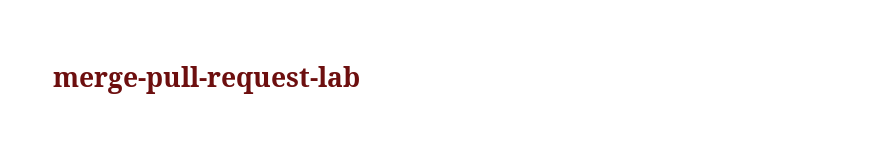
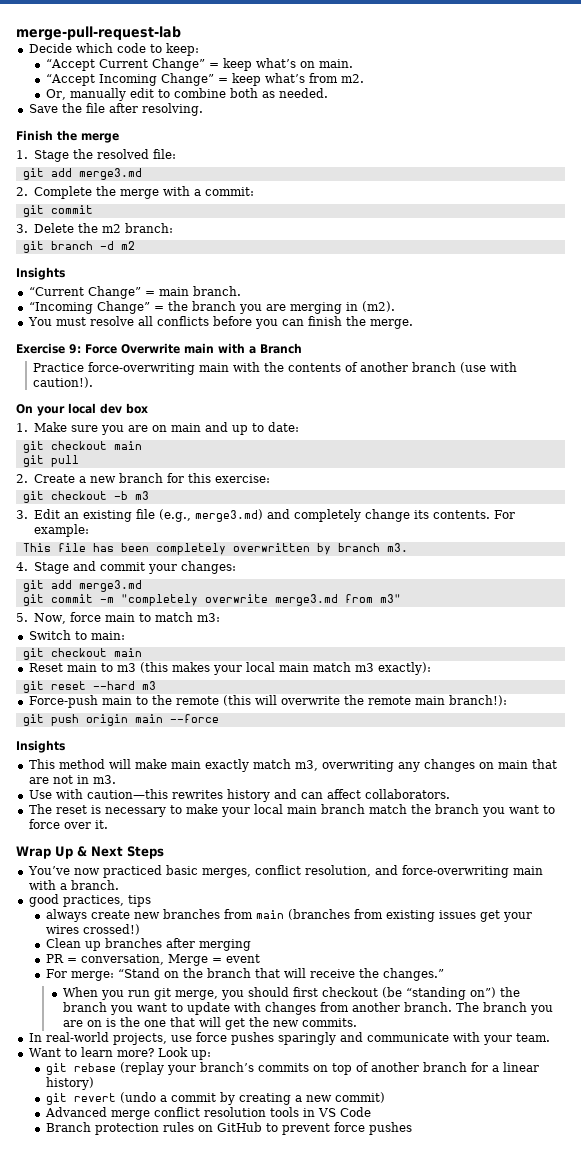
(360, 80) none -> [28,43,199,56] [45,58,353,71] [45,73,364,86] [45,88,328,101] [28,103,203,116] [16,130,119,143] [16,149,176,162] [22,168,142,180] [16,186,254,199] [22,205,93,217] [16,223,173,233] [22,241,135,253] [16,267,65,280] [28,286,241,299] [28,301,395,314] [27,316,413,329] [16,343,302,354] [32,362,517,375] [32,377,93,388] [16,403,148,416] [16,422,299,435] [22,441,142,453] [22,455,79,467] [16,473,270,483] [22,491,149,503] [16,509,515,522] [33,524,89,537] [22,543,408,555] [16,561,236,574] [22,580,142,592] [22,594,401,606] [16,612,220,624] [28,630,125,640] [22,648,142,660] [28,662,431,675] [22,681,156,693] [28,695,507,708] [22,714,219,726] [16,740,65,753] [28,759,557,772] [28,775,116,784] [28,789,450,802] [28,804,555,817] [28,819,108,829] [16,846,164,859] [27,865,543,878] [28,880,119,890] [28,894,151,907] [45,909,532,922] [45,924,140,935] [45,938,251,951] [45,954,260,966] [45,968,444,981] [62,987,520,1000] [62,1002,553,1015] [62,1017,357,1030] [28,1032,550,1045] [28,1047,211,1060] [45,1062,539,1075] [45,1077,94,1090] [45,1092,385,1105] [44,1107,371,1120] [45,1122,412,1135] // Decide which code to keep: // “Accept Current Change” = keep what’s on main. // “Accept Incoming Change” = keep what’s from m2. // Or, manually edit to combine both as needed. // Save the file after resolving. // Finish the merge // 1. Stage the resolved file: // git add merge3.md // 2. Complete the merge with a commit: // git commit // 3. Delete the m2 branch: // git branch -d m2 // Insights // “Current Change” = main branch. // “Incoming Change” = the branch you are merging in (m2). // You must resolve all conflicts before you can finish the merge. // Exercise 9: Force Overwrite main with a Branch // Practice force-overwriting main with the contents of another branch (use with caution!). // On your local dev box // 1. Make sure you are on main and up to date: // git checkout main // git pull // 2. Create a new branch for this exercise: // git checkout -b m3 // 3. Edit an existing file (e.g., merge3.md) and completely change its contents. For example: // This file has been completely overwritten by branch m3. // 4. Stage and commit your changes: // git add merge3.md // git commit -m "completely overwrite merge3.md from m3" // 5. Now, force main to match m3: // Switch to main: // git checkout main // Reset main to m3 (this makes your local main match m3 exactly): // git reset --hard m3 // Force-push main to the remote (this will overwrite the remote main branch!): // git push origin main --force // Insights // This method will make main exactly match m3, overwriting any changes on main that are not in m3. // Use with caution—this rewrites history and can affect collaborators. // The reset is necessary to make your local main branch match the branch you want to force over it. // Wrap Up & Next Steps // You’ve now practiced basic merges, conflict resolution, and force-overwriting main with a branch. // good practices, tips // always create new branches from main (branches from existing issues get your wires crossed!) // Clean up branches after merging // PR = conversation, Merge = event // For merge: “Stand on the branch that will receive the changes.” // When you run git merge, you should first checkout (be “standing on”) the branch you want to update with changes from another branch. The branch you are on is the one that will get the new commits. // In real-world projects, use force pushes sparingly and communicate with your team. // Want to learn more? Look up: // git rebase (replay your branch’s commits on top of another branch for a linear history) // git revert (undo a commit by creating a new commit) // Advanced merge conflict resolution tools in VS Code // Branch protection rules on GitHub to prevent force pushes

